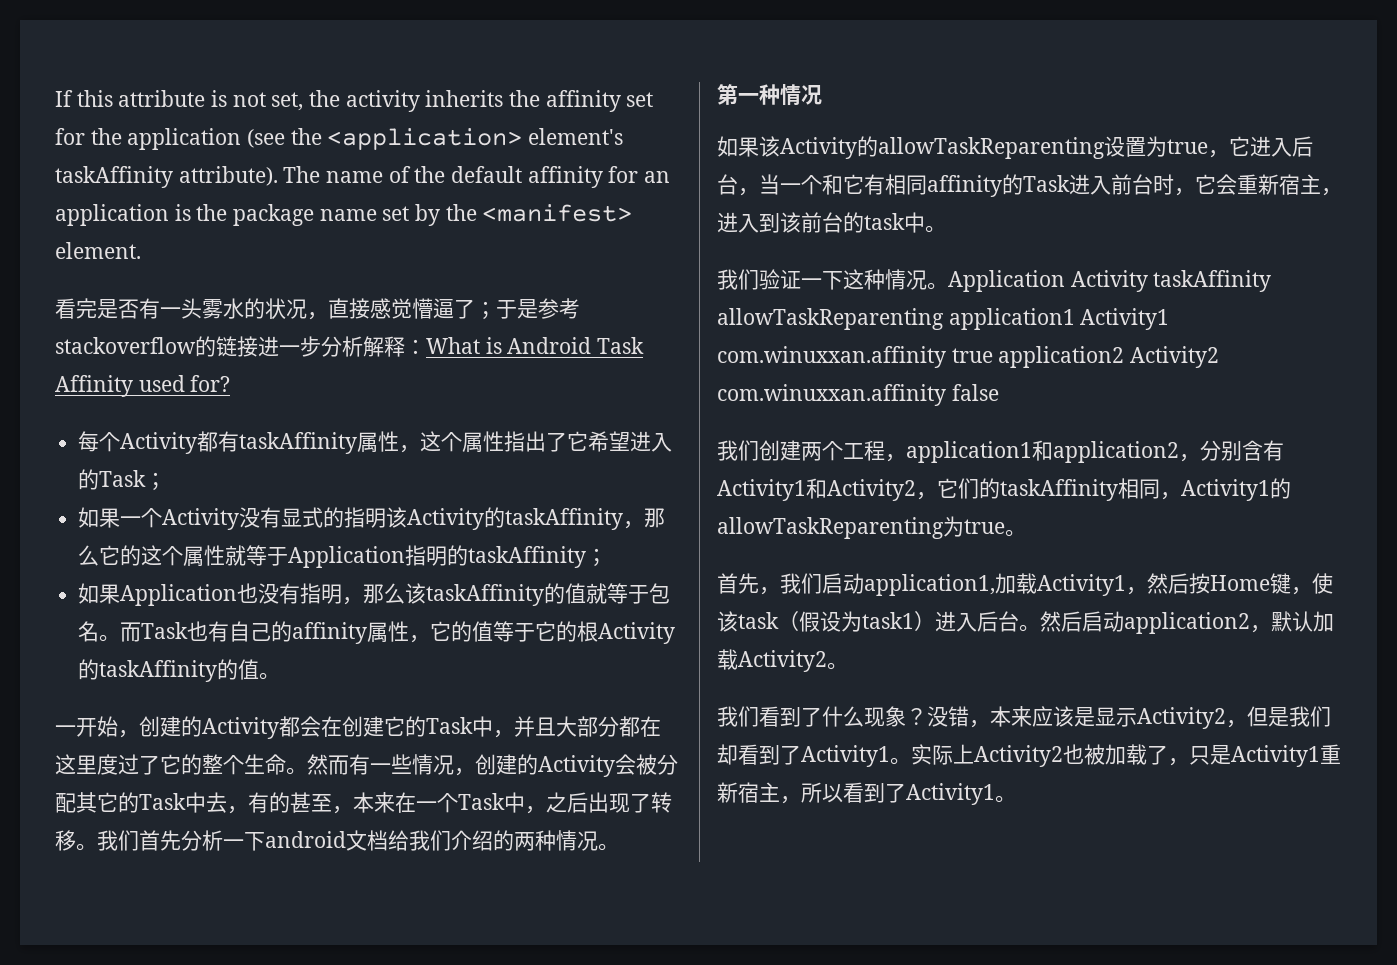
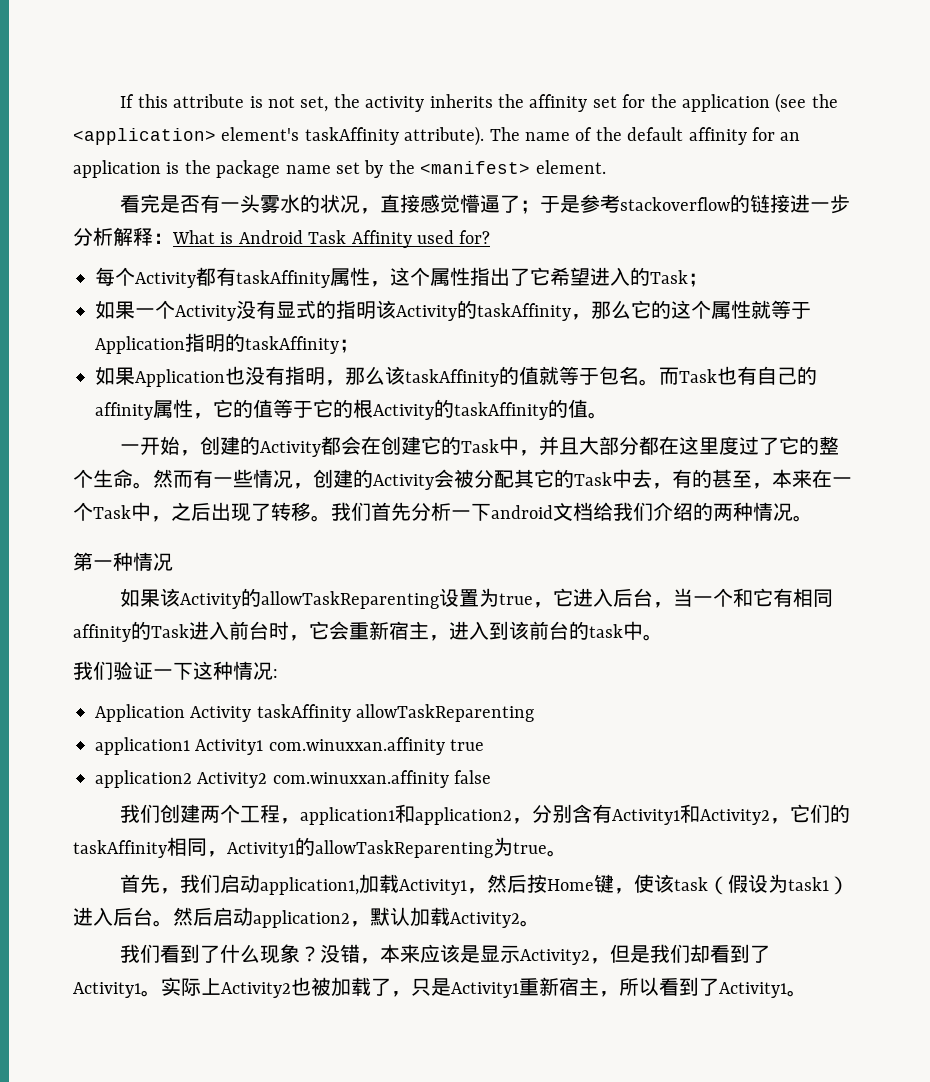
[927,282,948,290] 。 -> [273,669,278,678] : //
(944, 319) none -> (535, 713) //
(993, 355) none -> (485, 745) //

